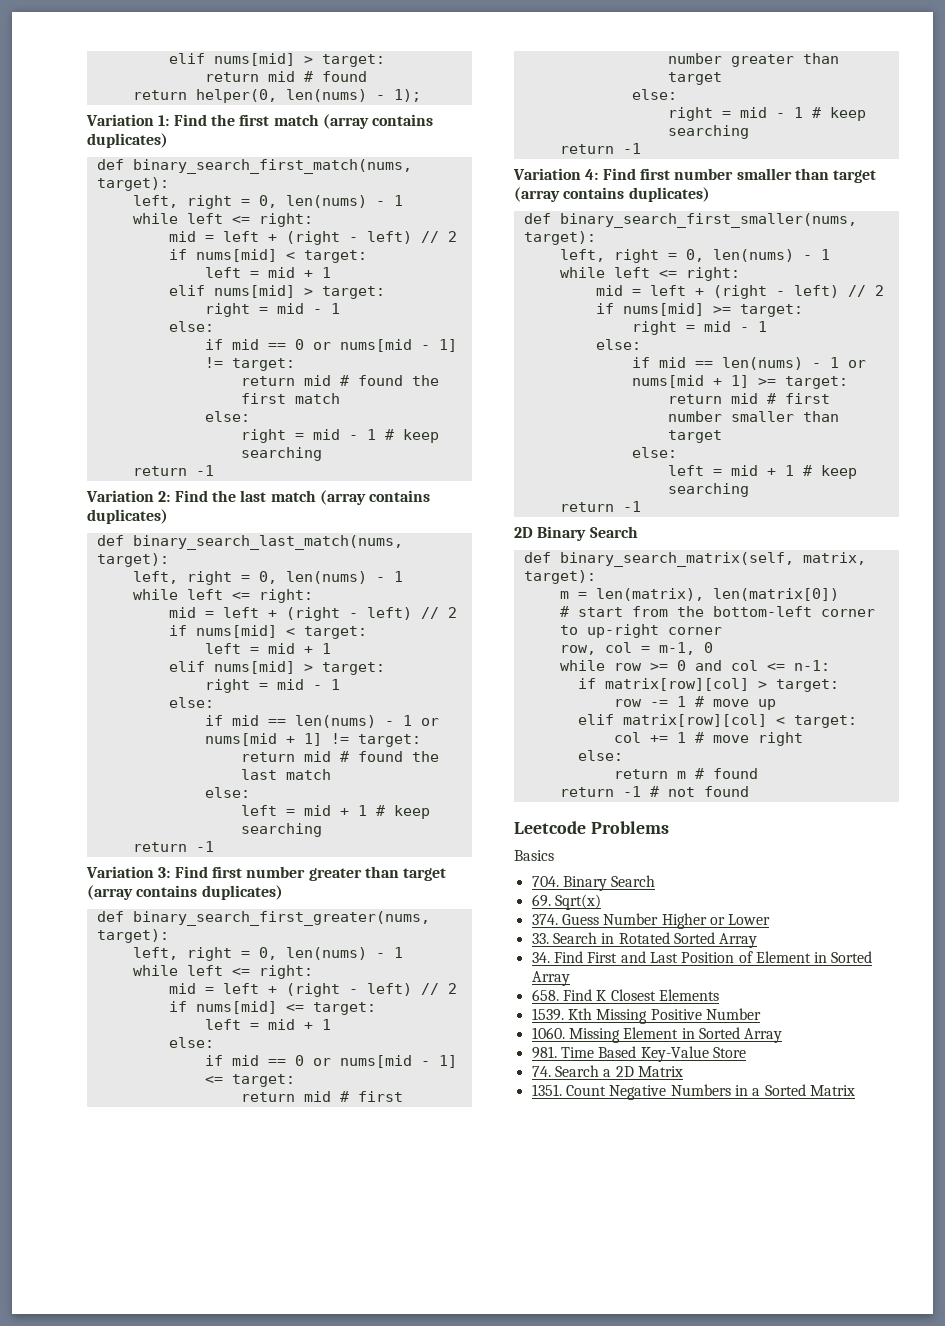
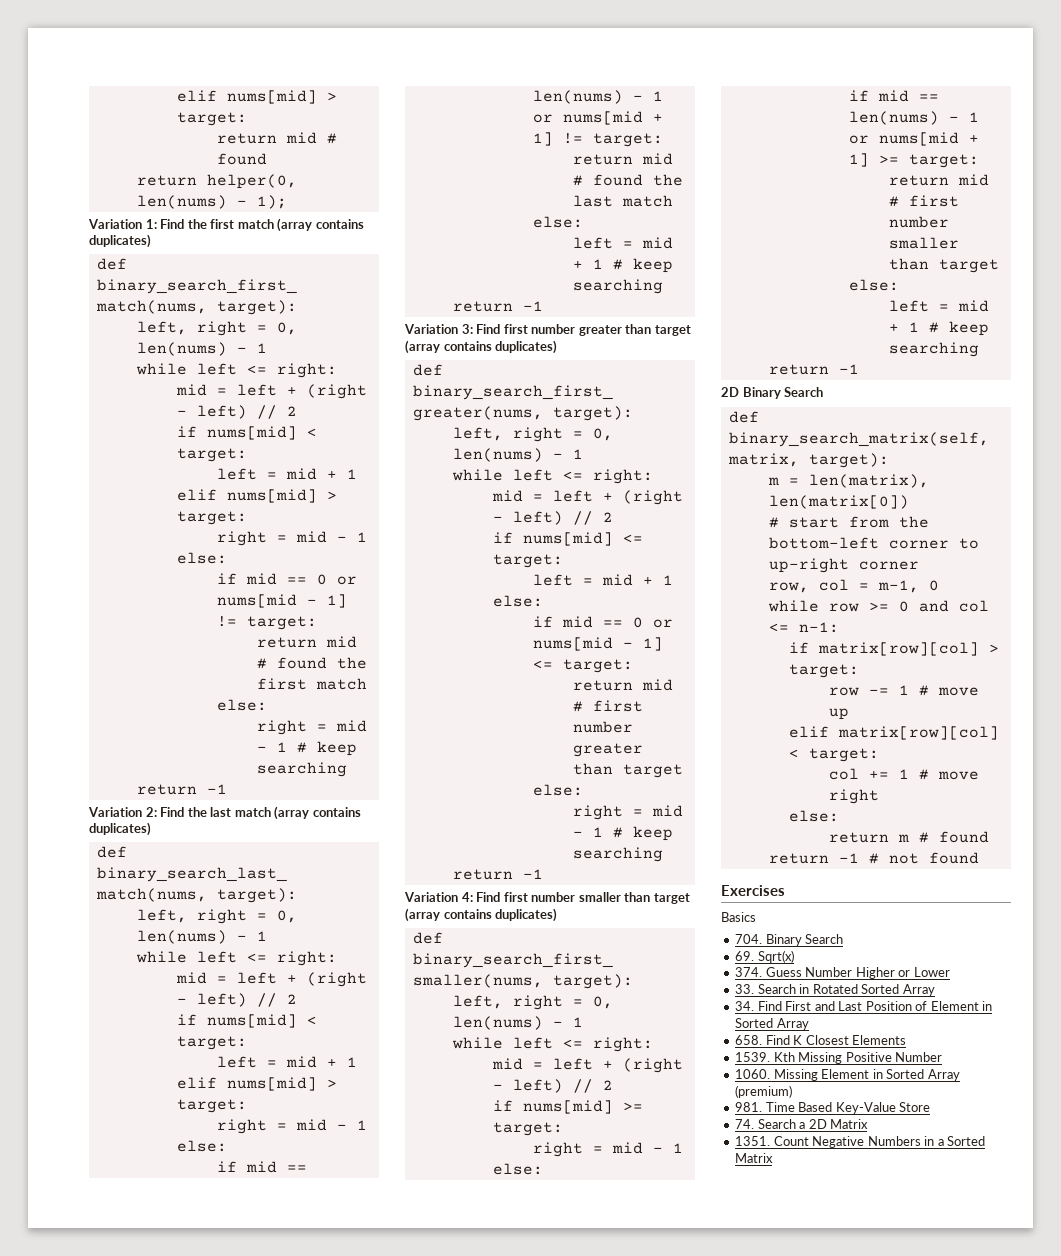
[514,821,669,834] Leetcode Problems -> [721,885,785,896] Exercises
(783, 1035) none -> [735,1085,793,1098] (premium)

